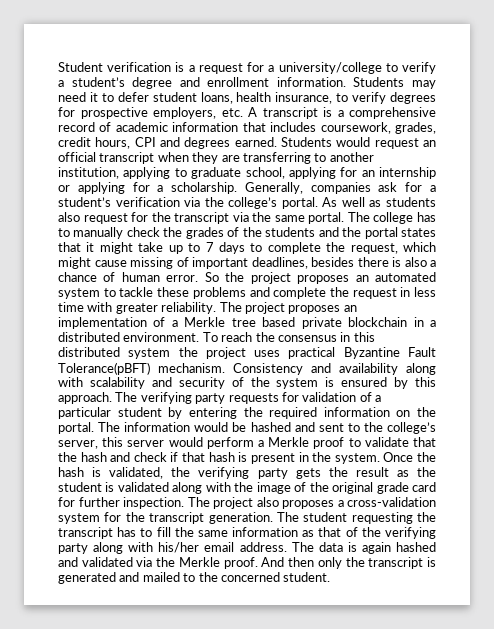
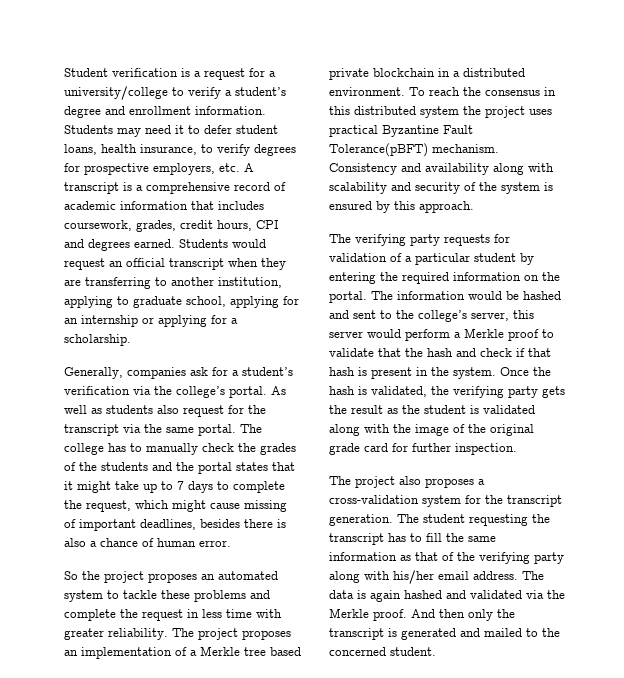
(238, 188) none -> (131, 340) //
(199, 278) none -> (231, 543) //
(112, 398) none -> (474, 207) //
(184, 503) none -> (517, 449) //

